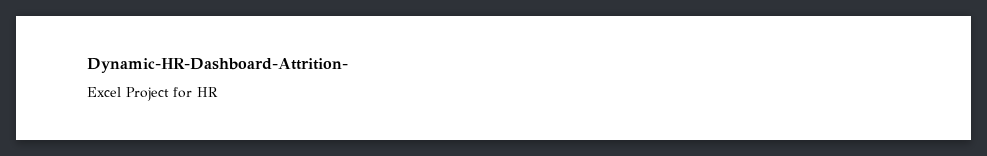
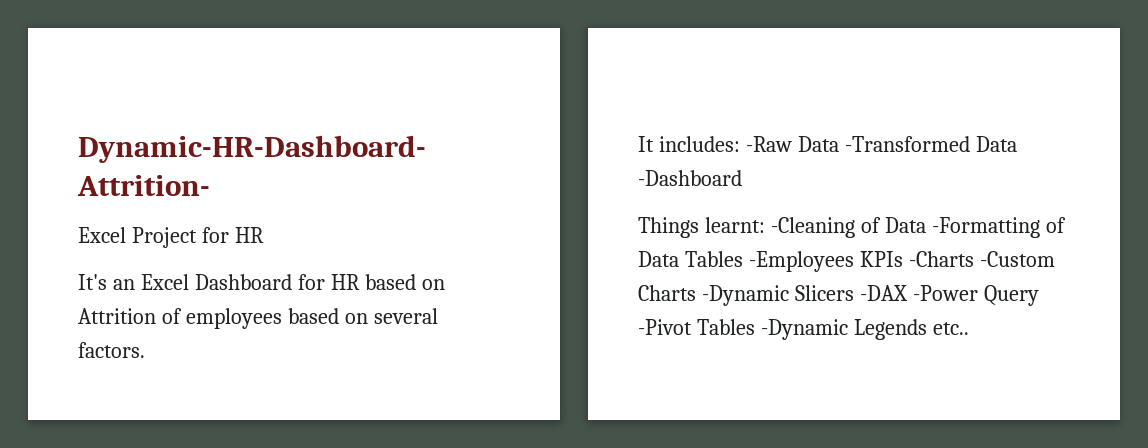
(218, 92) none -> [78,274,445,290] [78,308,438,329] [78,342,145,358] [638,136,1017,152] [638,170,742,186] [638,217,1066,238] [638,251,1055,272] [638,285,1039,306] [638,319,969,340] // It's an Excel Dashboard for HR based on Attrition of employees based on several factors. // It includes: -Raw Data -Transformed Data -Dashboard // Things learnt: -Cleaning of Data -Formatting of Data Tables -Employees KPIs -Charts -Custom Charts -Dynamic Slicers -DAX -Power Query -Pivot Tables -Dynamic Legends etc..

